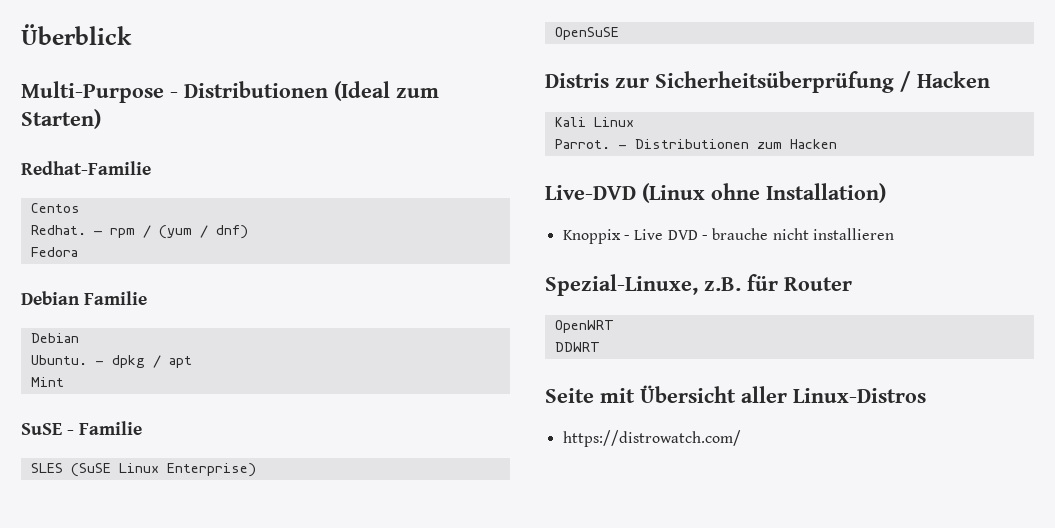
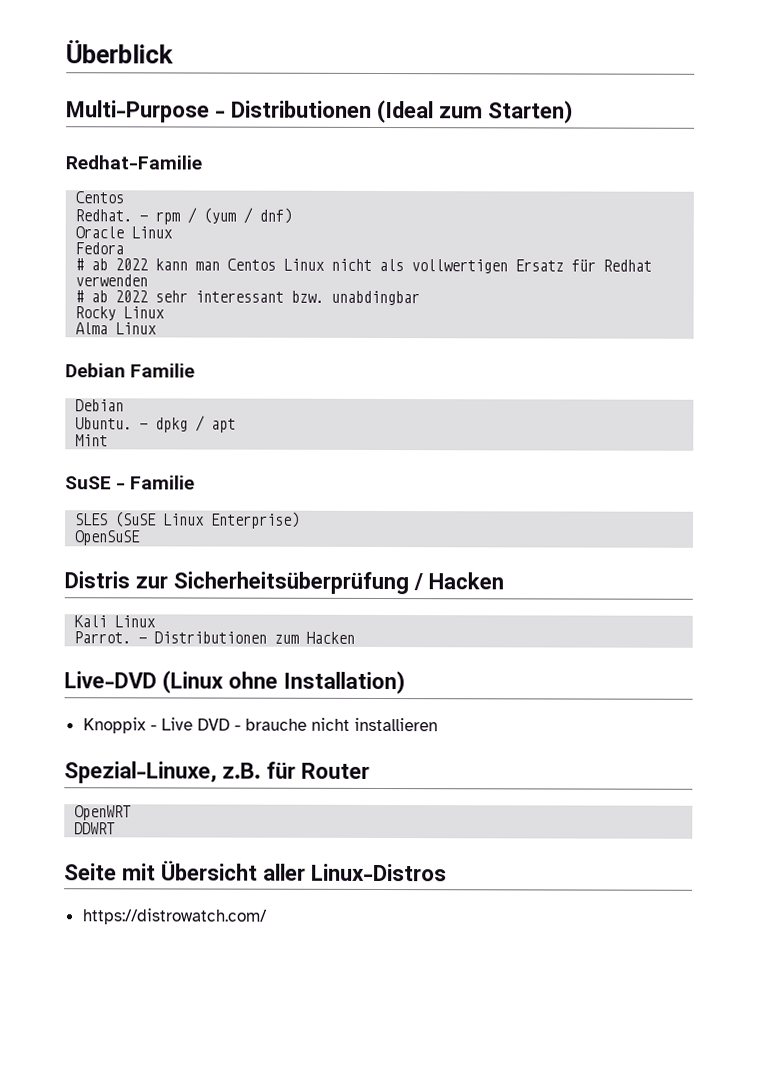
(248, 232) none -> [75,226,174,239] // Oracle Linux
(78, 252) none -> [75,258,653,274] [75,274,149,287] [75,290,421,306] [75,306,166,321] [75,322,158,335] // # ab 2022 kann man Centos Linux nicht als vollwertigen Ersatz für Redhat verwenden // # ab 2022 sehr interessant bzw. unabdingbar // Rocky Linux // Alma Linux

